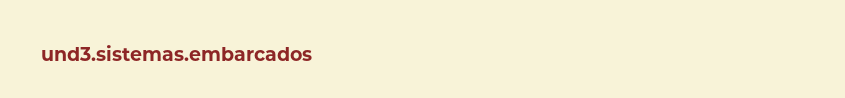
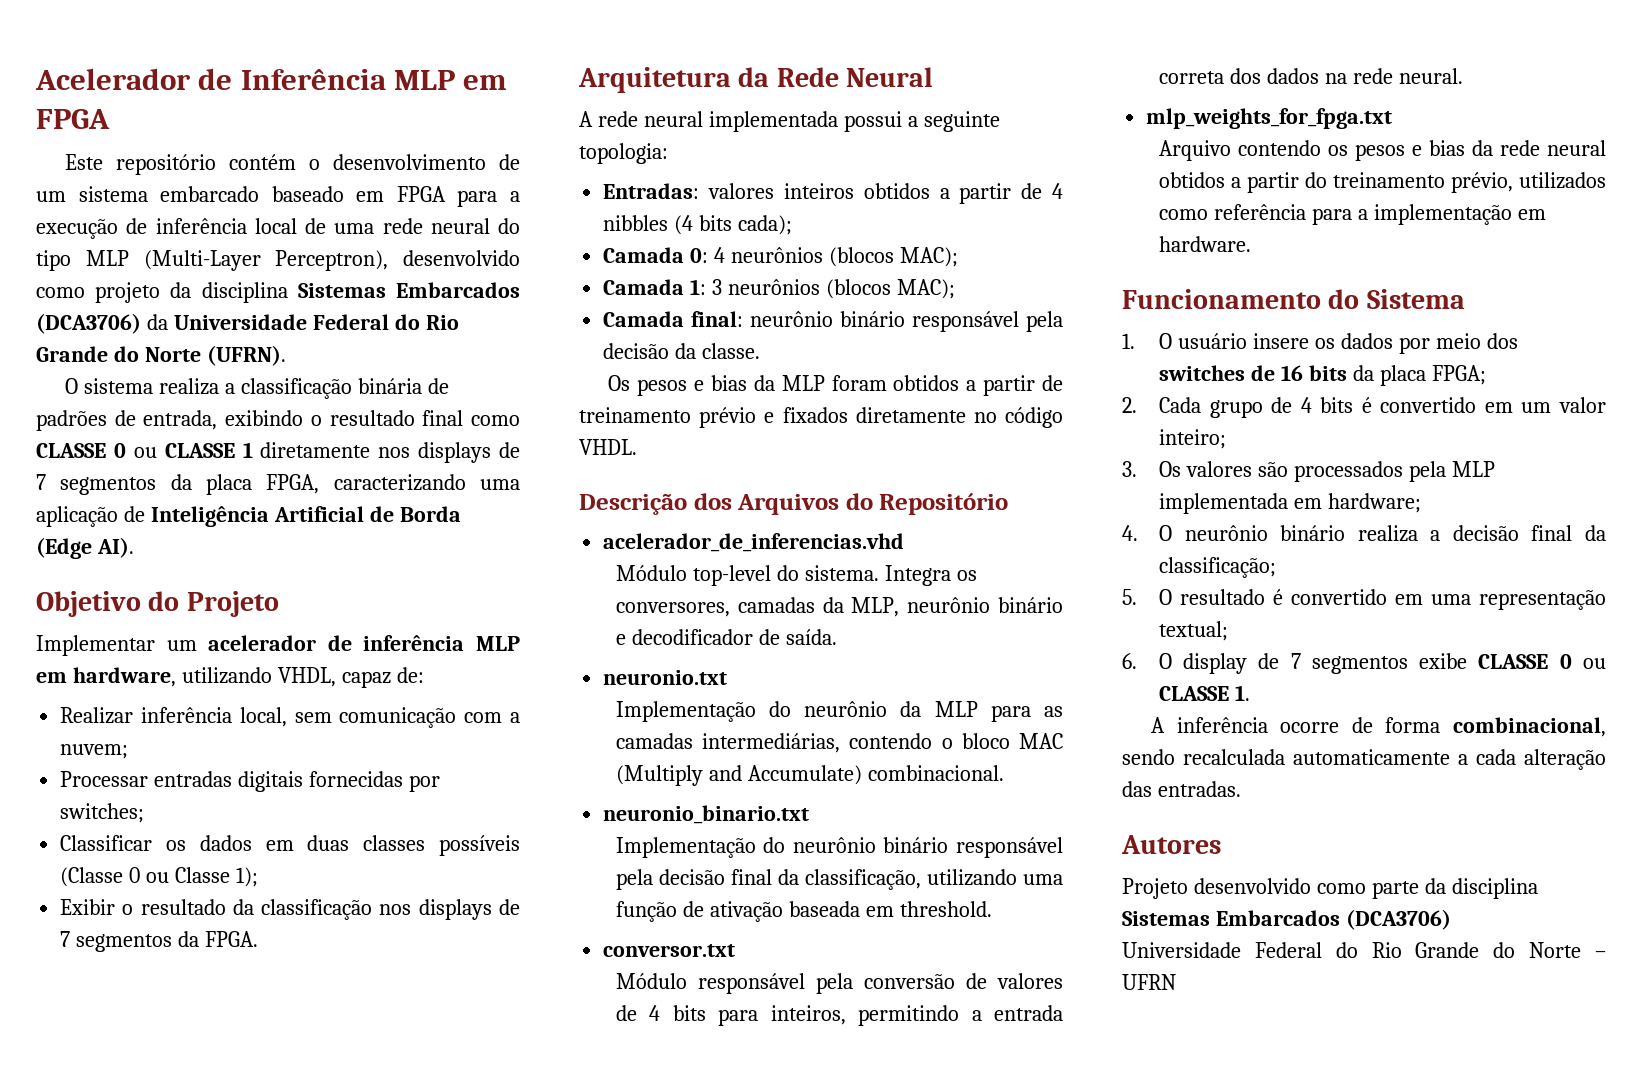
[41,45,312,61] und3.sistemas.embarcados -> [35,68,508,90] [36,109,110,129] [65,154,520,175] [36,186,520,207] [36,218,520,239] [36,250,520,271] [36,282,520,303] [36,313,459,334] [36,345,286,366] [65,378,449,399] [36,410,520,431] [36,442,520,463] [36,474,520,495] [36,506,461,527] [36,537,134,559] [36,591,279,617] [36,635,520,656] [36,667,424,688] [60,707,520,728] [60,744,129,759] [60,771,440,792] [60,803,145,823] [60,835,520,856] [60,867,258,887] [60,899,520,920] [60,931,259,952] [578,67,934,93] [579,111,1000,132] [579,143,668,164] [603,183,1063,204] [603,215,793,235] [603,247,958,267] [603,279,955,299] [603,311,1063,332] [603,343,761,359] [608,375,1063,396] [579,407,1063,428] [579,439,637,455] [579,493,1009,515] [603,533,905,552] [615,565,977,586] [615,597,1063,617] [615,629,837,645] [603,670,728,685] [615,701,1063,722] [615,733,1063,753] [615,765,1004,786] [603,805,810,824] [615,837,1063,858] [615,869,1063,890] [615,901,992,922] [603,944,736,957] [615,973,1063,994] [615,1005,1063,1026] [1158,68,1463,84] [1146,108,1393,129] [1158,140,1606,161] [1158,172,1606,193] [1158,204,1546,225] [1158,236,1251,252] [1122,289,1465,309] [1122,333,1518,354] [1158,365,1486,386] [1122,397,1606,418] [1158,429,1226,449] [1122,461,1495,482] [1158,493,1421,514] [1122,525,1606,542] [1158,557,1276,578] [1122,589,1606,610] [1158,621,1228,641] [1122,653,1606,674] [1158,685,1250,701] [1151,717,1606,737] [1122,749,1606,770] [1122,781,1241,797] [1121,835,1221,854] [1122,878,1538,899] [1122,909,1451,930] [1122,942,1606,958] [1122,974,1176,990] Acelerador de Inferência MLP em FPGA // Este repositório contém o desenvolvimento de um sistema embarcado baseado em FPGA para a execução de inferência local de uma rede neural do tipo MLP (Multi-Layer Perceptron), desenvolvido como projeto da disciplina Sistemas Embarcados (DCA3706) da Universidade Federal do Rio Grande do Norte (UFRN). // O sistema realiza a classificação binária de padrões de entrada, exibindo o resultado final como CLASSE 0 ou CLASSE 1 diretamente nos displays de 7 segmentos da placa FPGA, caracterizando uma aplicação de Inteligência Artificial de Borda (Edge AI). // Objetivo do Projeto // Implementar um acelerador de inferência MLP em hardware, utilizando VHDL, capaz de: // Realizar inferência local, sem comunicação com a nuvem; // Processar entradas digitais fornecidas por switches; // Classificar os dados em duas classes possíveis (Classe 0 ou Classe 1); // Exibir o resultado da classificação nos displays de 7 segmentos da FPGA. // Arquitetura da Rede Neural // A rede neural implementada possui a seguinte topologia: // Entradas: valores inteiros obtidos a partir de 4 nibbles (4 bits cada); // Camada 0: 4 neurônios (blocos MAC); // Camada 1: 3 neurônios (blocos MAC); // Camada final: neurônio binário responsável pela decisão da classe. // Os pesos e bias da MLP foram obtidos a partir de treinamento prévio e fixados diretamente no código VHDL. // Descrição dos Arquivos do Repositório // acelerador_de_inferencias.vhd // Módulo top-level do sistema. Integra os conversores, camadas da MLP, neurônio binário e decodificador de saída. // neuronio.txt // Implementação do neurônio da MLP para as camadas intermediárias, contendo o bloco MAC (Multiply and Accumulate) combinacional. // neuronio_binario.txt // Implementação do neurônio binário responsável pela decisão final da classificação, utilizando uma função de ativação baseada em threshold. // conversor.txt // Módulo responsável pela conversão de valores de 4 bits para inteiros, permitindo a entrada correta dos dados na rede neural. // mlp_weights_for_fpga.txt // Arquivo contendo os pesos e bias da rede neural obtidos a partir do treinamento prévio, utilizados como referência para a implementação em hardware. // Funcionamento do Sistema // 1. O usuário insere os dados por meio dos switches de 16 bits da placa FPGA; // 2. Cada grupo de 4 bits é convertido em um valor inteiro; // 3. Os valores são processados pela MLP implementada em hardware; // 4. O neurônio binário realiza a decisão final da classificação; // 5. O resultado é convertido em uma representação textual; // 6. O display de 7 segmentos exibe CLASSE 0 ou CLASSE 1. // A inferência ocorre de forma combinacional, sendo recalculada automaticamente a cada alteração das entradas. // Autores // Projeto desenvolvido como parte da disciplina Sistemas Embarcados (DCA3706) // Universidade Federal do Rio Grande do Norte – UFRN

